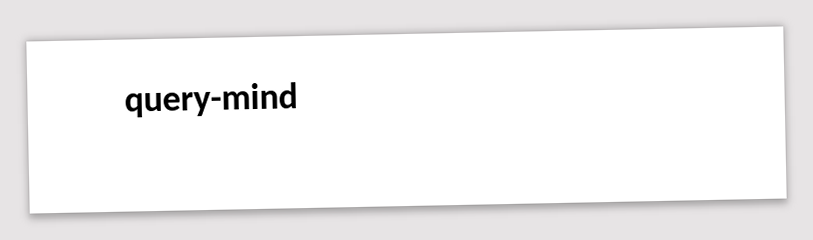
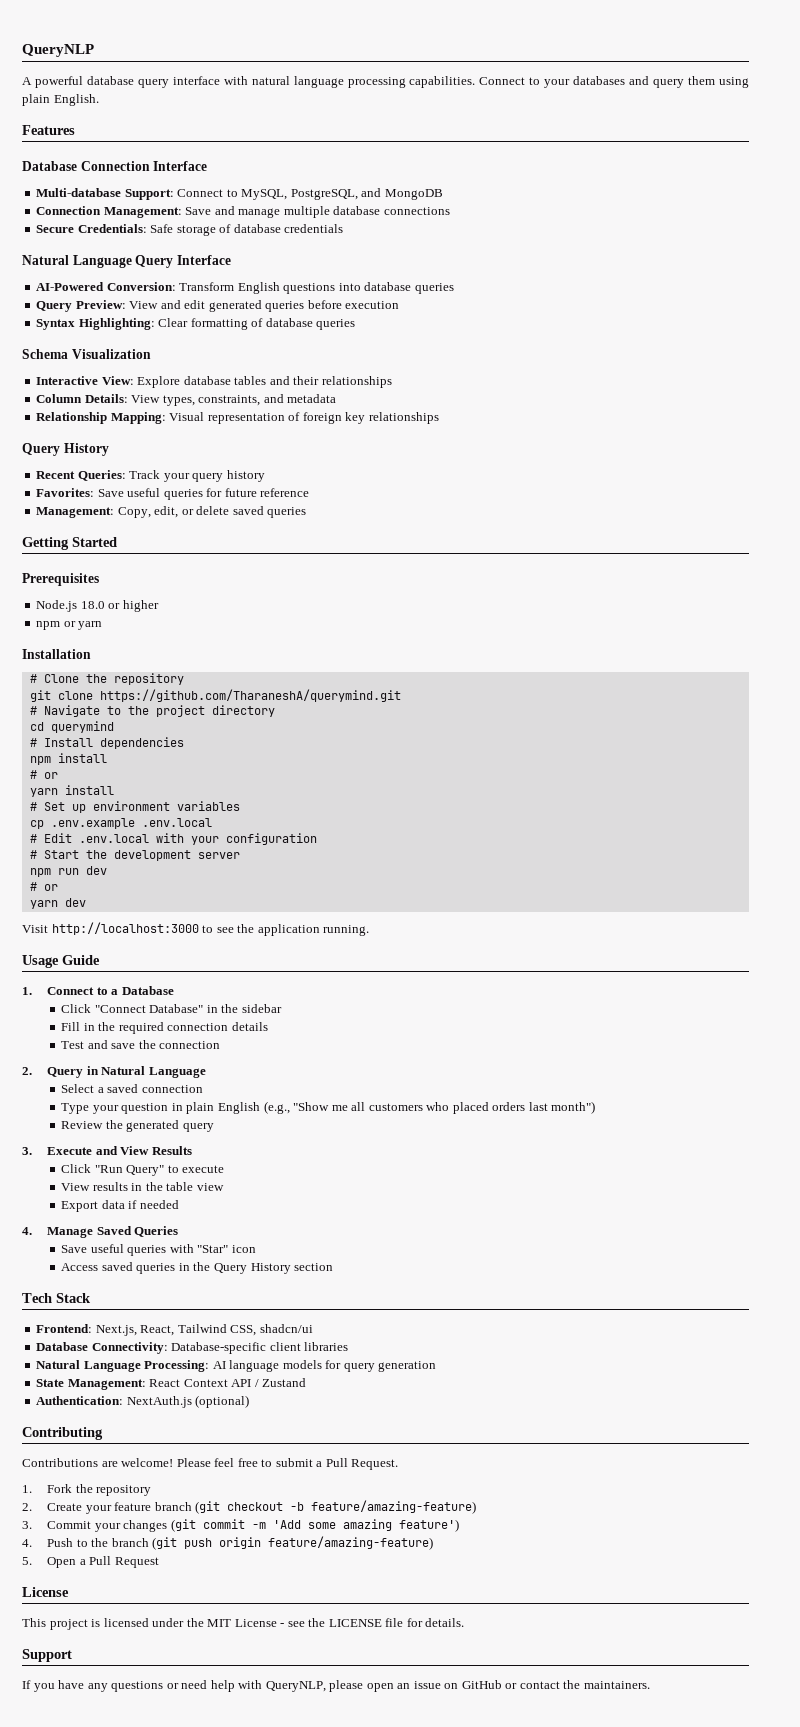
[124,82,298,118] query-mind -> [22,44,94,57] [22,76,750,88] [22,94,99,106] [22,125,75,135] [22,161,208,171] [36,188,443,200] [36,206,450,218] [36,224,344,236] [22,255,231,268] [36,282,454,294] [36,300,400,312] [36,318,356,330] [22,349,151,359] [36,376,392,388] [36,394,337,406] [36,412,439,424] [22,443,109,456] [36,470,265,482] [36,488,310,500] [36,506,307,518] [22,537,117,550] [22,573,99,586] [36,600,159,612] [36,621,103,630] [22,649,91,659] [29,673,184,685] [29,689,401,702] [29,705,275,717] [29,721,114,733] [29,737,184,749] [29,753,107,765] [29,770,58,779] [29,785,114,797] [29,801,240,813] [29,818,212,829] [29,833,317,845] [29,850,240,861] [29,866,107,877] [29,882,58,891] [29,898,86,909] [22,922,370,936] [22,955,100,968] [22,986,174,995] [61,1004,282,1013] [61,1022,268,1034] [61,1040,221,1049] [22,1066,206,1078] [61,1084,203,1093] [61,1101,596,1114] [61,1120,214,1132] [22,1146,192,1155] [61,1164,225,1176] [61,1182,224,1191] [61,1200,179,1212] [22,1226,179,1238] [61,1244,256,1256] [61,1262,334,1274] [22,1293,91,1303] [36,1324,313,1336] [36,1342,349,1354] [36,1360,437,1372] [36,1378,307,1390] [36,1395,250,1408] [22,1427,103,1440] [22,1458,399,1470] [22,1484,152,1496] [22,1500,477,1514] [22,1519,459,1532] [22,1536,434,1550] [22,1556,159,1568] [22,1587,69,1597] [22,1618,465,1630] [22,1649,72,1662] [22,1680,650,1692] QueryNLP // A powerful database query interface with natural language processing capabilities. Connect to your databases and query them using plain English. // Features // Database Connection Interface // Multi-database Support: Connect to MySQL, PostgreSQL, and MongoDB // Connection Management: Save and manage multiple database connections // Secure Credentials: Safe storage of database credentials // Natural Language Query Interface // AI-Powered Conversion: Transform English questions into database queries // Query Preview: View and edit generated queries before execution // Syntax Highlighting: Clear formatting of database queries // Schema Visualization // Interactive View: Explore database tables and their relationships // Column Details: View types, constraints, and metadata // Relationship Mapping: Visual representation of foreign key relationships // Query History // Recent Queries: Track your query history // Favorites: Save useful queries for future reference // Management: Copy, edit, or delete saved queries // Getting Started // Prerequisites // Node.js 18.0 or higher // npm or yarn // Installation // # Clone the repository // git clone https://github.com/TharaneshA/querymind.git // # Navigate to the project directory // cd querymind // # Install dependencies // npm install // # or // yarn install // # Set up environment variables // cp .env.example .env.local // # Edit .env.local with your configuration // # Start the development server // npm run dev // # or // yarn dev // Visit http://localhost:3000 to see the application running. // Usage Guide // 1. Connect to a Database // Click "Connect Database" in the sidebar // Fill in the required connection details // Test and save the connection // 2. Query in Natural Language // Select a saved connection // Type your question in plain English (e.g., "Show me all customers who placed orders last month") // Review the generated query // 3. Execute and View Results // Click "Run Query" to execute // View results in the table view // Export data if needed // 4. Manage Saved Queries // Save useful queries with "Star" icon // Access saved queries in the Query History section // Tech Stack // Frontend: Next.js, React, Tailwind CSS, shadcn/ui // Database Connectivity: Database-specific client libraries // Natural Language Processing: AI language models for query generation // State Management: React Context API / Zustand // Authentication: NextAuth.js (optional) // Contributing // Contributions are welcome! Please feel free to submit a Pull Request. // 1. Fork the repository // 2. Create your feature branch (git checkout -b feature/amazing-feature) // 3. Commit your changes (git commit -m 'Add some amazing feature') // 4. Push to the branch (git push origin feature/amazing-feature) // 5. Open a Pull Request // License // This project is licensed under the MIT License - see the LICENSE file for details. // Support // If you have any questions or need help with QueryNLP, please open an issue on GitHub or contact the maintainers.

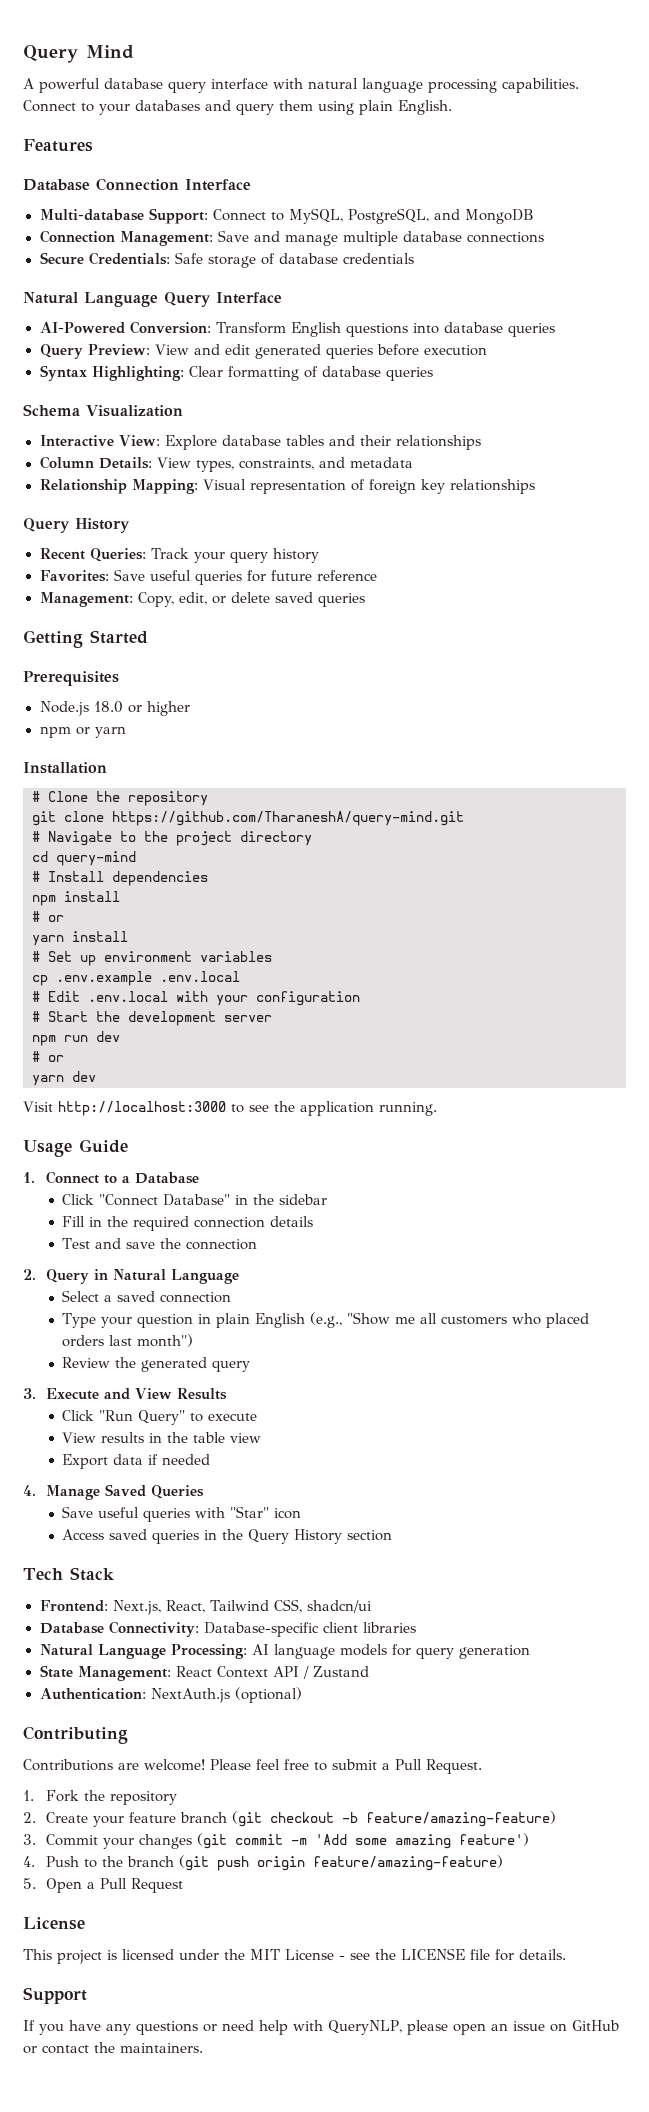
[22,44,94,57] QueryNLP -> [23,45,134,63] Query Mind
[99,689,401,702] https://github.com/TharaneshA/querymind.git -> [112,811,464,826] https://github.com/TharaneshA/query-mind.git
[50,721,114,733] querymind -> [56,851,136,866] query-mind

